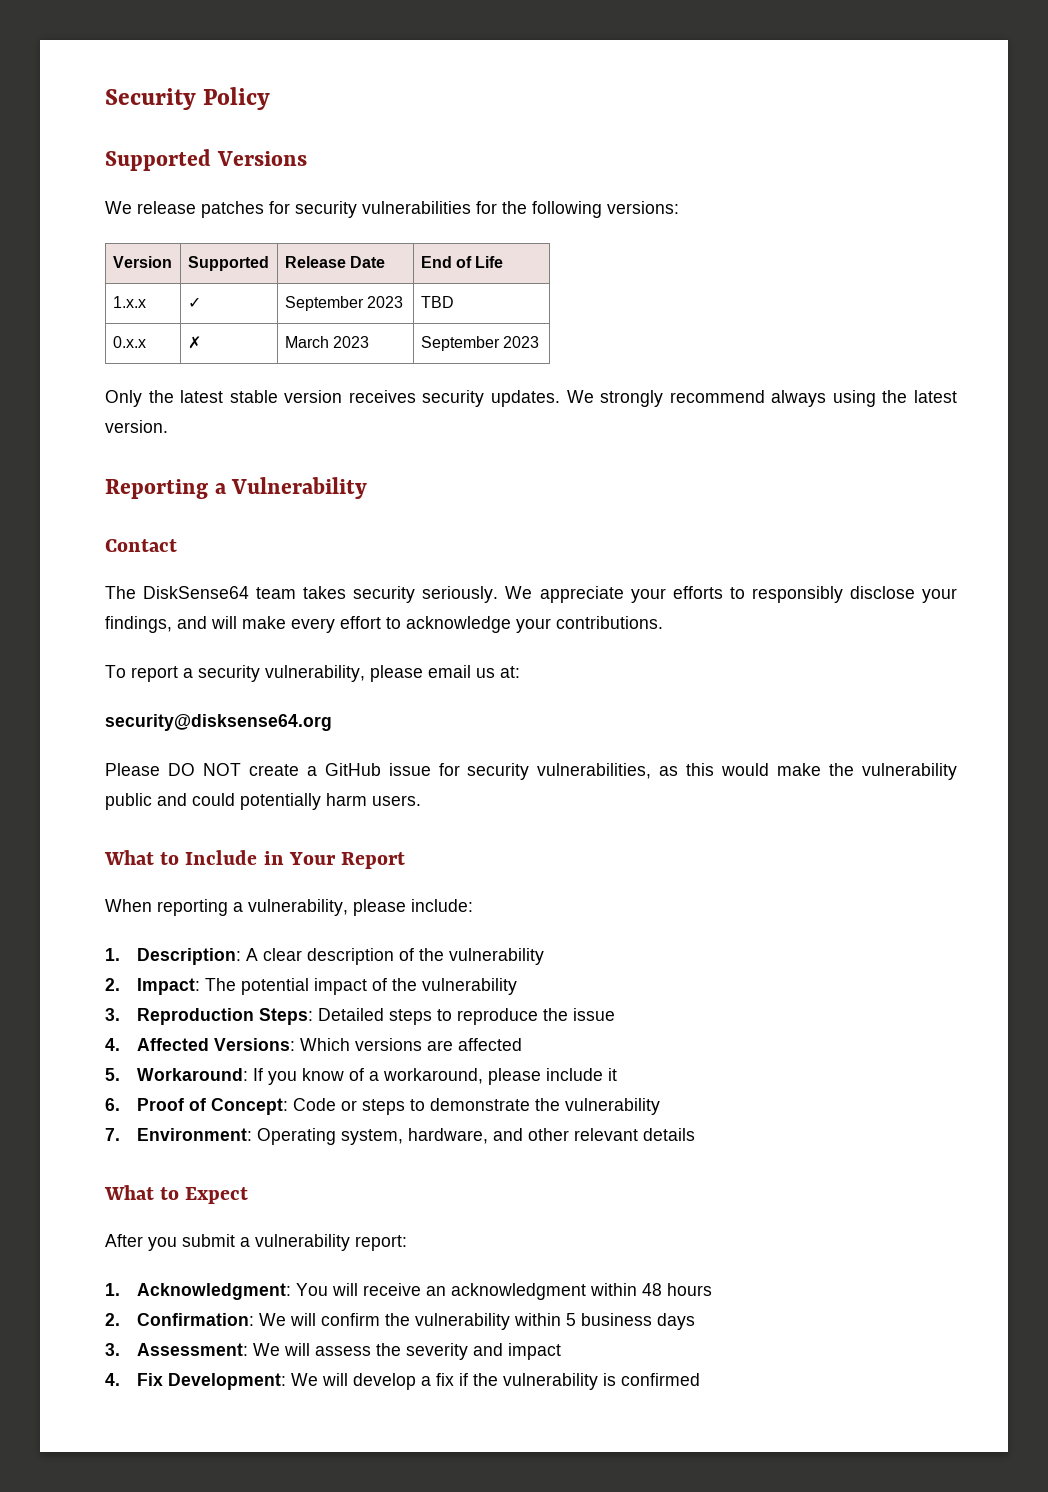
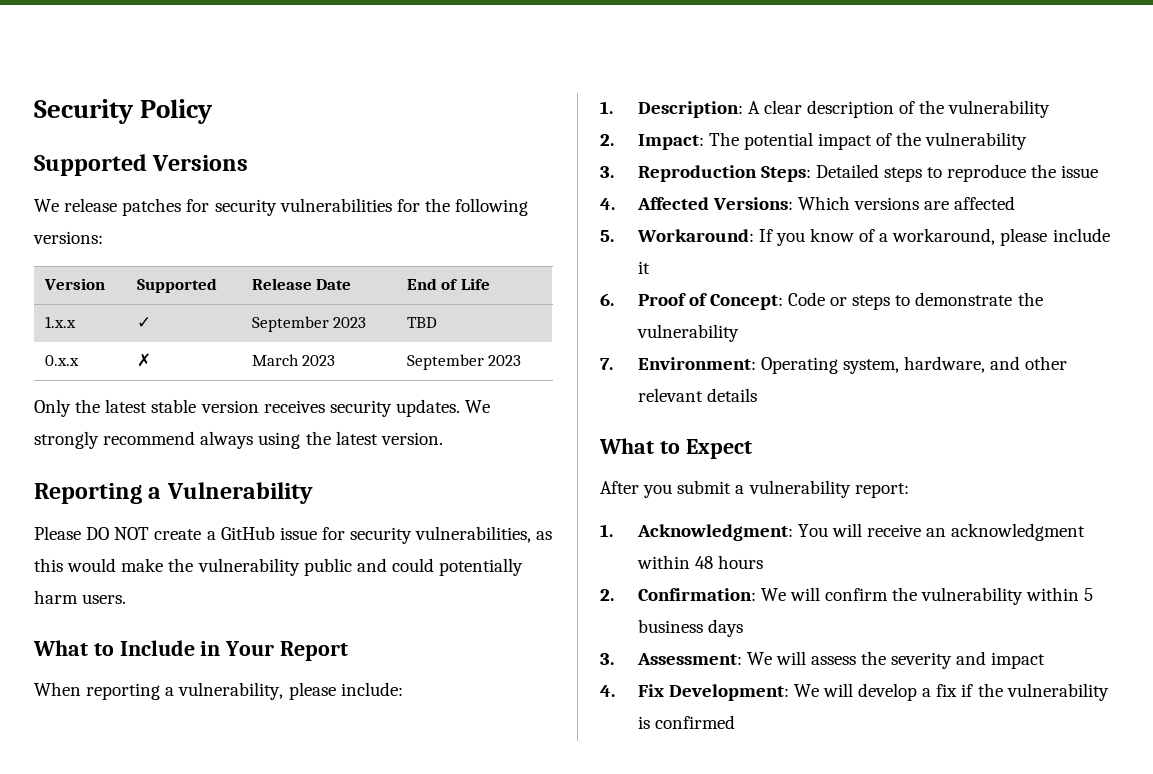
[105,539,177,552] [105,586,958,603] [105,616,663,633] [105,665,520,682] [105,714,332,731] // Contact // The DiskSense64 team takes security seriously. We appreciate your efforts to responsibly disclose your findings, and will make every effort to acknowledge your contributions. // To report a security vulnerability, please email us at: // security@disksense64.org -> (313, 493) none

